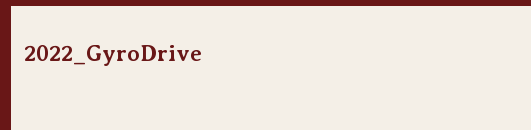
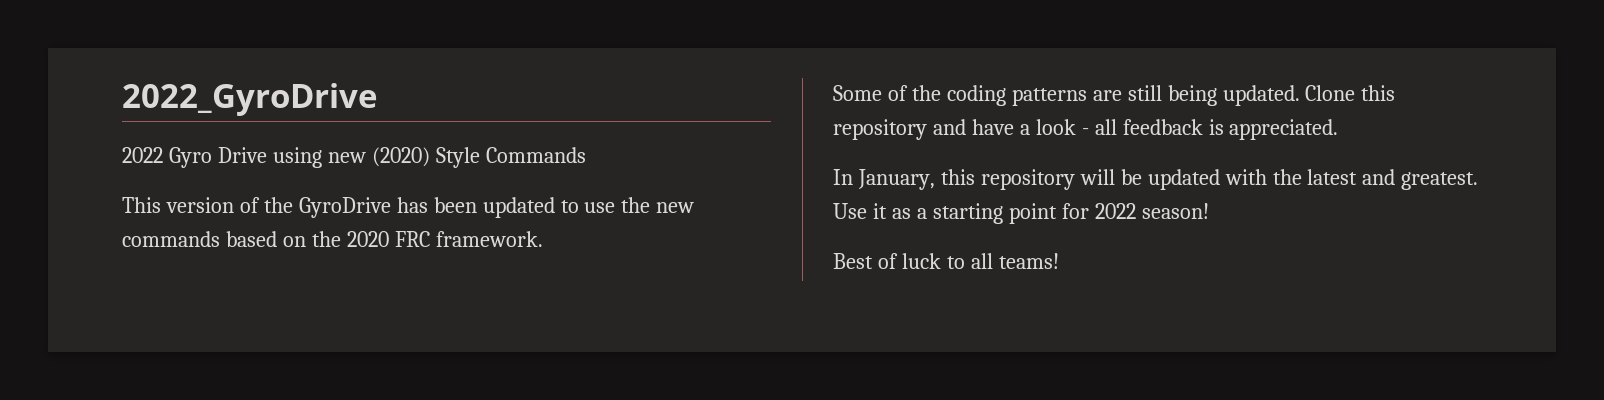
(202, 55) none -> [122,147,586,168] [122,197,695,218] [122,231,543,247] [833,85,1396,106] [833,119,1339,140] [833,169,1479,190] [833,203,1209,224] [833,253,1059,269] // 2022 Gyro Drive using new (2020) Style Commands // This version of the GyroDrive has been updated to use the new commands based on the 2020 FRC framework. // Some of the coding patterns are still being updated. Clone this repository and have a look - all feedback is appreciated. // In January, this repository will be updated with the latest and greatest. Use it as a starting point for 2022 season! // Best of luck to all teams!

